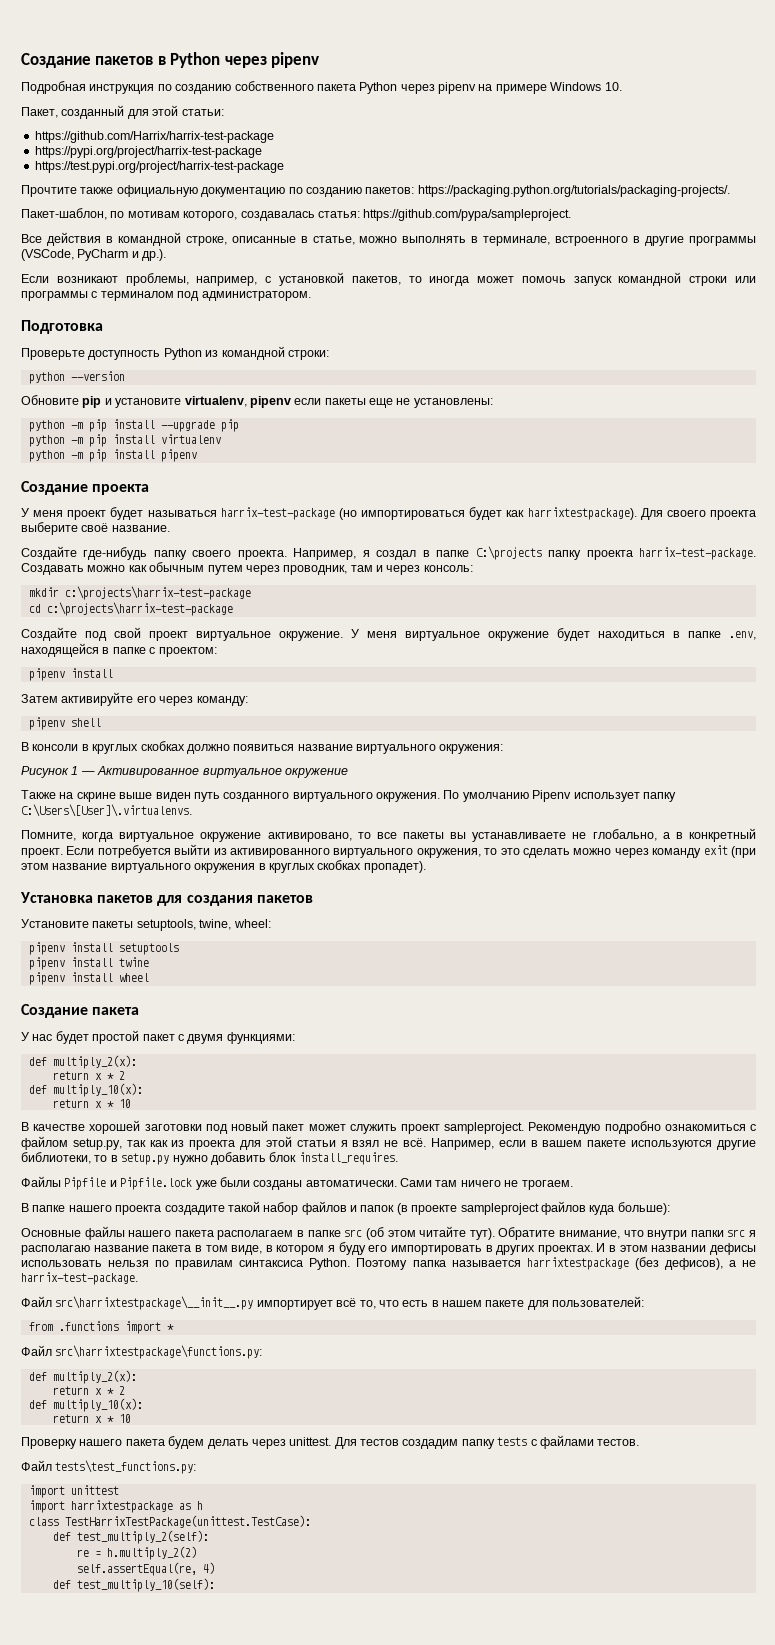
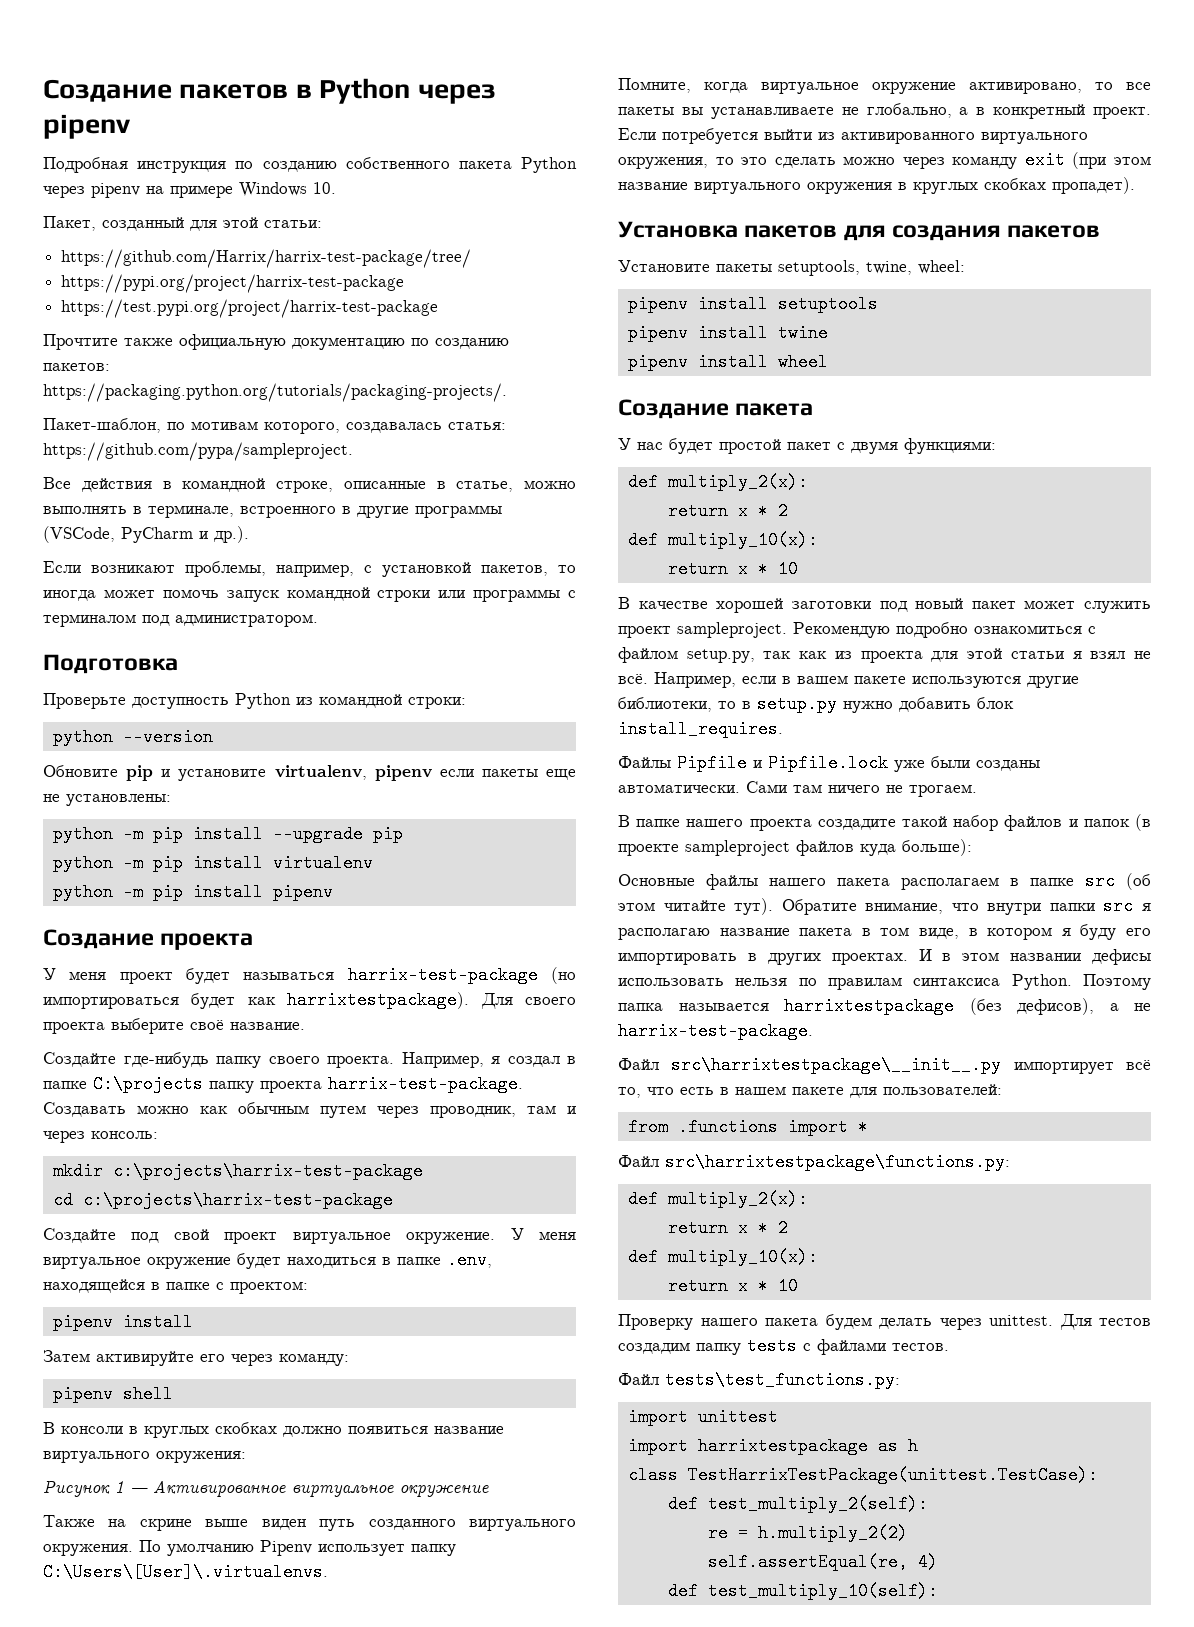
[34,131,274,143] https://github.com/Harrix/harrix-test-package -> [61,249,472,268] https://github.com/Harrix/harrix-test-package/tree/

